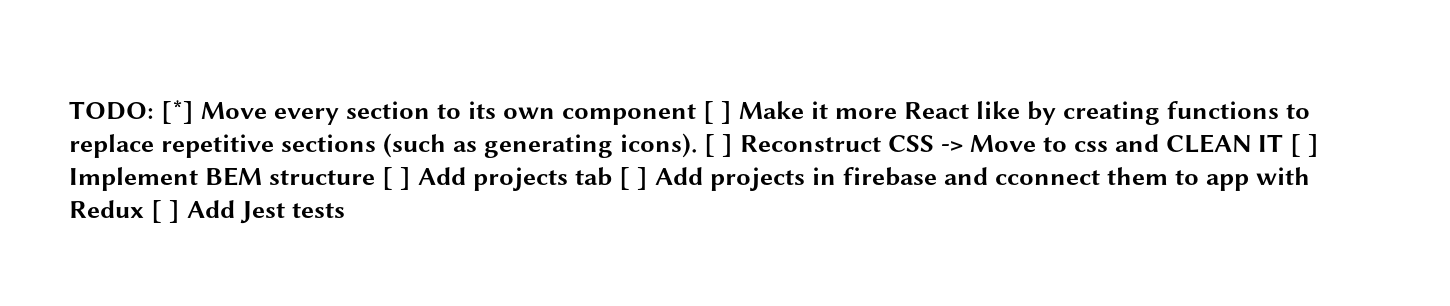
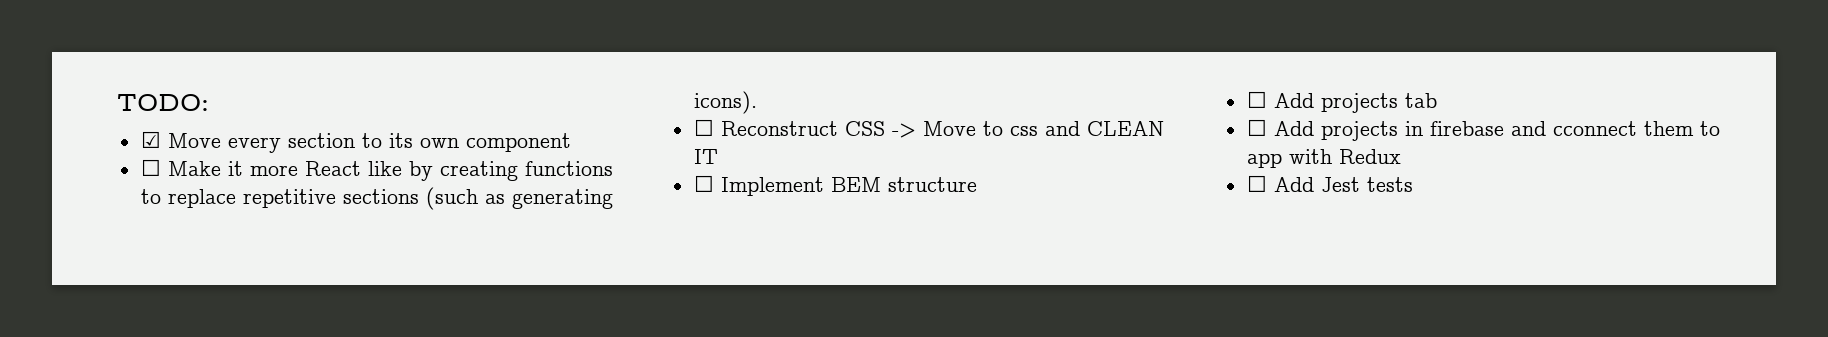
[161,100,195,124] [*] -> [140,131,161,148] // ☑
[703,101,733,124] [ ] -> [140,159,161,176] // ☐
[704,134,734,157] [ ] -> [693,119,714,136] // ☐
[1290,134,1320,157] [ ] -> [693,175,714,192] // ☐
[382,167,412,190] [ ] -> [1246,91,1267,108] // ☐
[619,167,649,190] [ ] -> [1246,119,1267,136] // ☐
[151,200,181,223] [ ] -> [1246,175,1267,192] // ☐

